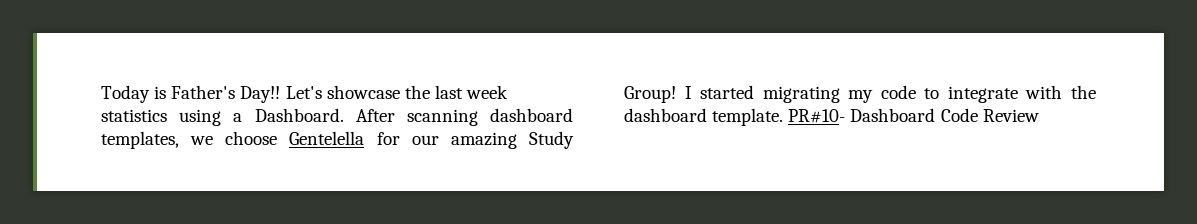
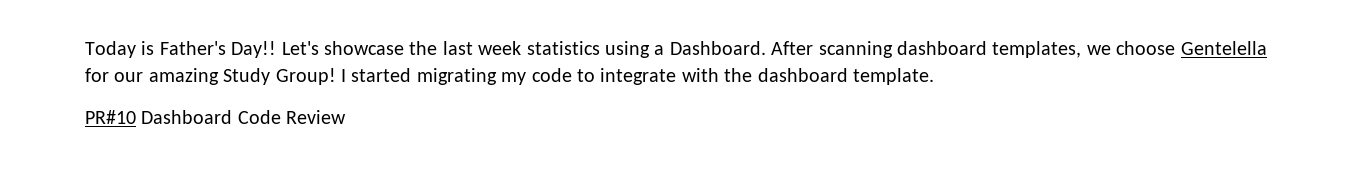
[788,109,846,123] PR#10- -> [85,110,136,124] // PR#10

